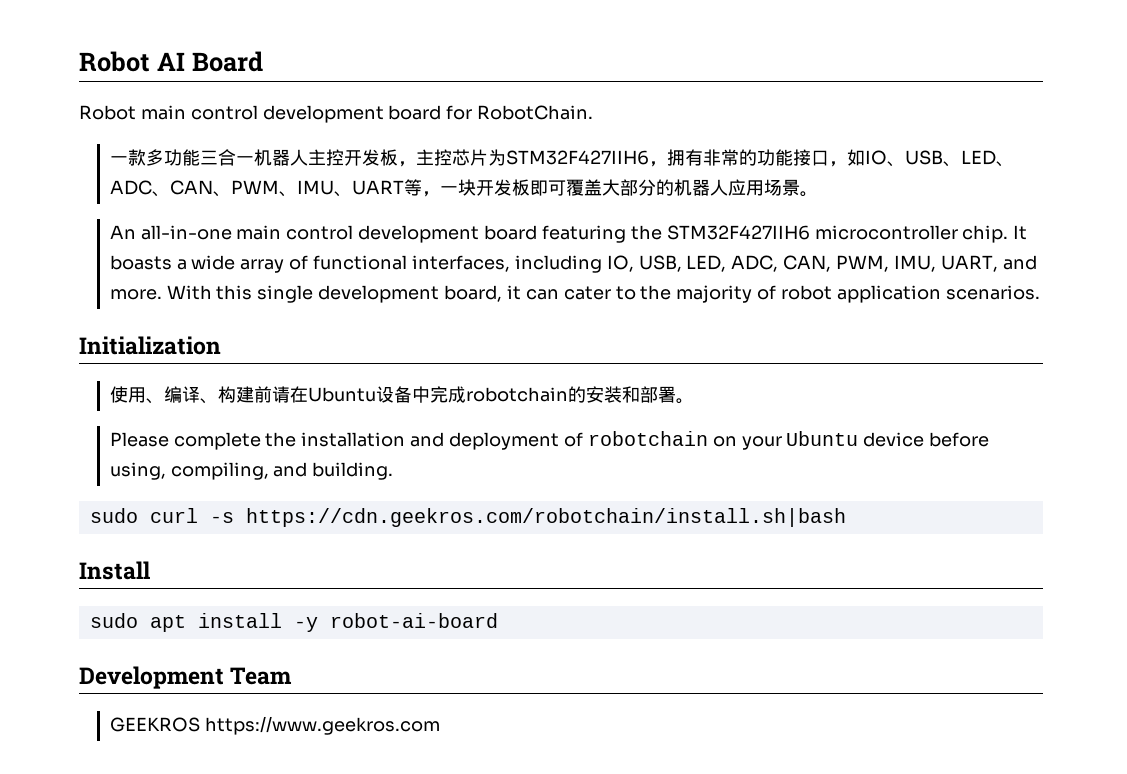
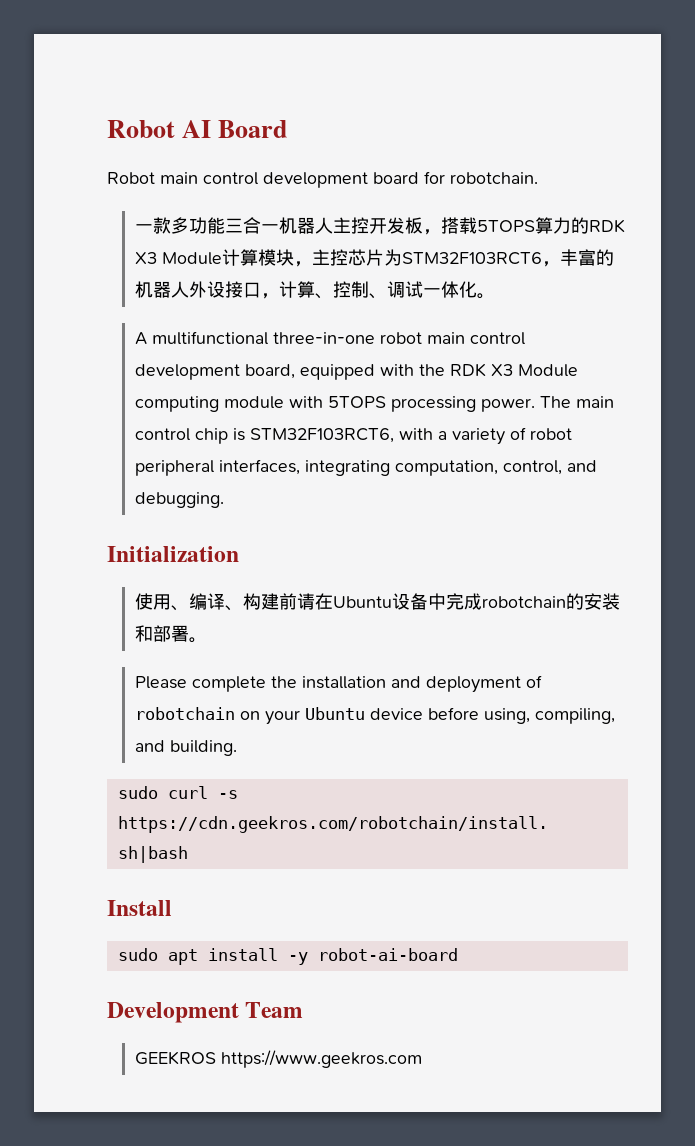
[477,105,594,120] RobotChain. -> [450,172,538,184] robotchain.
[415,149,1014,167] [109,179,818,197] [109,225,1028,243] [109,255,1037,273] [109,285,1040,303] 主控芯片为STM32F427IIH6，拥有非常的功能接口，如IO、USB、LED、ADC、CAN、PWM、IMU、UART等，一块开发板即可覆盖大部分的机器人应用场景。 // An all-in-one main control development board featuring the STM32F427IIH6 microcontroller chip. It boasts a wide array of functional interfaces, including IO, USB, LED, ADC, CAN, PWM, IMU, UART, and more. With this single development board, it can cater to the majority of robot application scenarios. -> [440,217,625,234] [134,249,614,267] [134,281,495,299] [134,331,525,345] [134,363,578,380] [134,396,614,412] [134,427,572,445] [134,459,597,476] [134,492,224,508] 搭载5TOPS算力的RDK X3 Module计算模块，主控芯片为STM32F103RCT6，丰富的机器人外设接口，计算、控制、调试一体化。 // A multifunctional three-in-one robot main control development board, equipped with the RDK X3 Module computing module with 5TOPS processing power. The main control chip is STM32F103RCT6, with a variety of robot peripheral interfaces, integrating computation, control, and debugging.

